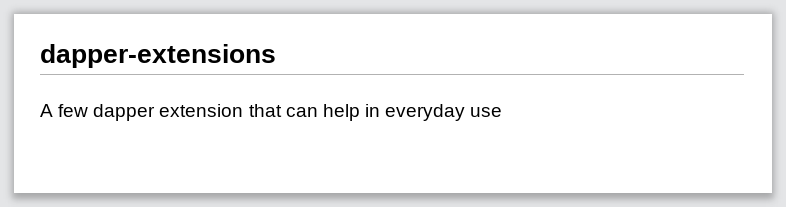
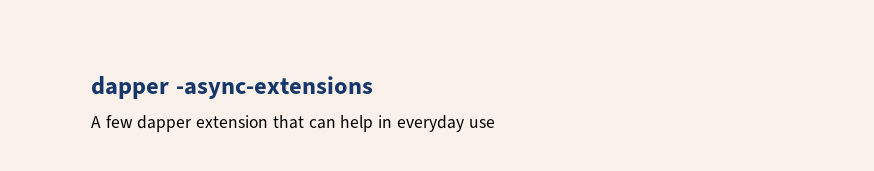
[40,44,276,68] dapper-extensions -> [91,76,373,99] dapper -async-extensions

